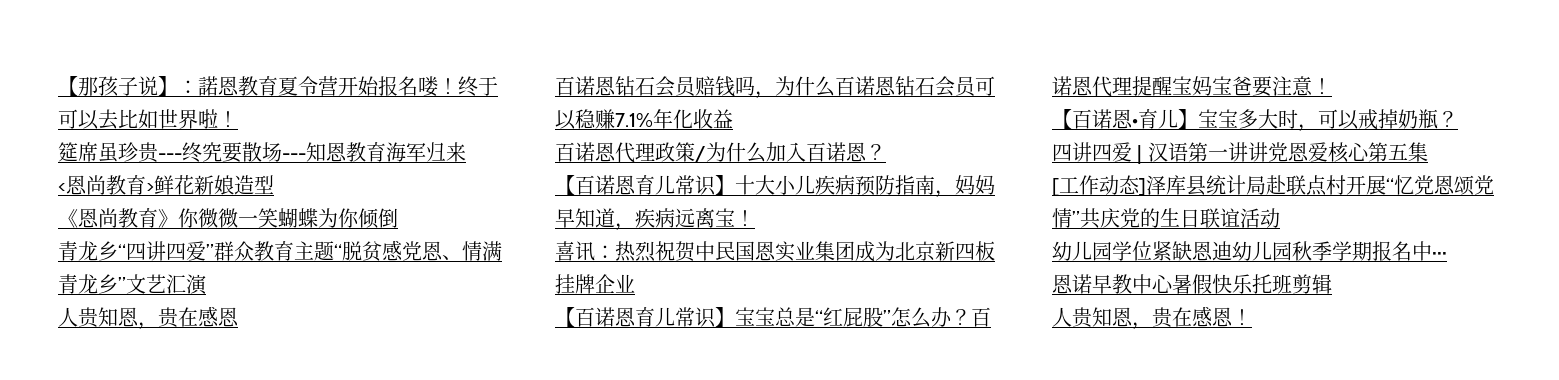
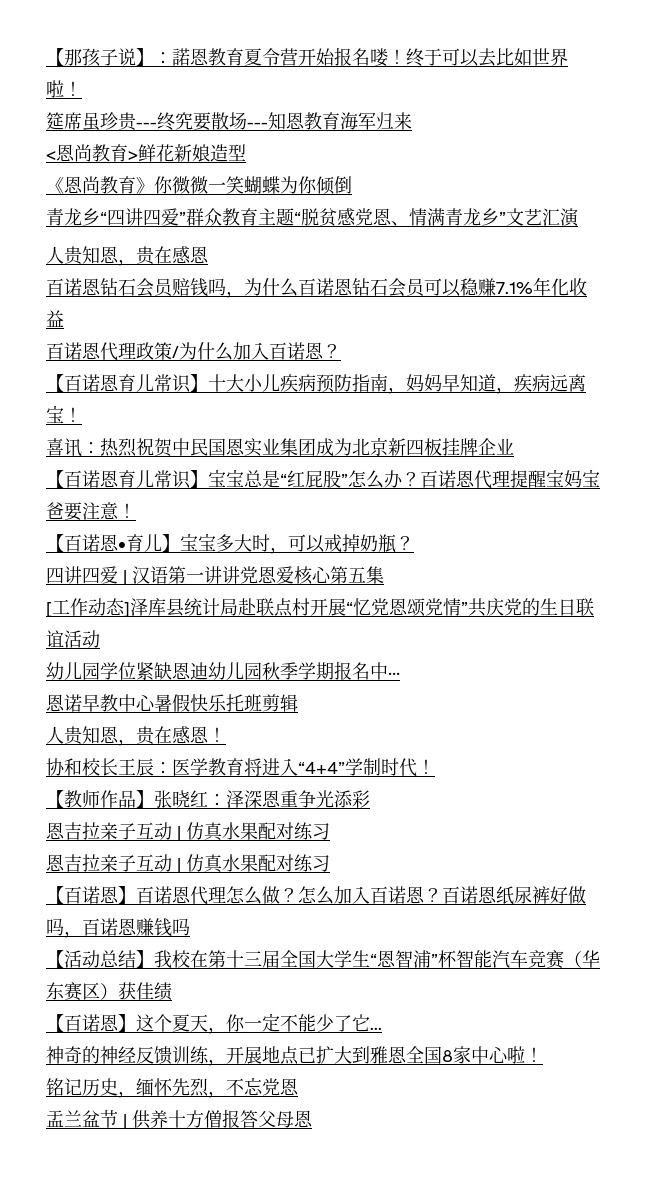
(1252, 317) none -> [46,758,435,777] [46,790,370,808] [46,822,330,841] [46,854,330,873] [46,886,586,905] [46,918,190,938] [46,950,600,969] [46,982,172,1001] [46,1013,382,1034] [46,1046,543,1066] [46,1077,299,1098] [46,1109,313,1129] // 协和校长王辰：医学教育将进入“4+4”学制时代！ // 【教师作品】张晓红：泽深恩重争光添彩 // 恩吉拉亲子互动 | 仿真水果配对练习 // 恩吉拉亲子互动 | 仿真水果配对练习 // 【百诺恩】百诺恩代理怎么做？怎么加入百诺恩？百诺恩纸尿裤好做吗，百诺恩赚钱吗 // 【活动总结】我校在第十三届全国大学生“恩智浦”杯智能汽车竞赛（华东赛区）获佳绩 // 【百诺恩】这个夏天，你一定不能少了它... // 神奇的神经反馈训练，开展地点已扩大到雅恩全国8家中心啦！ // 铭记历史，缅怀先烈，不忘党恩 // 盂兰盆节 | 供养十方僧报答父母恩

